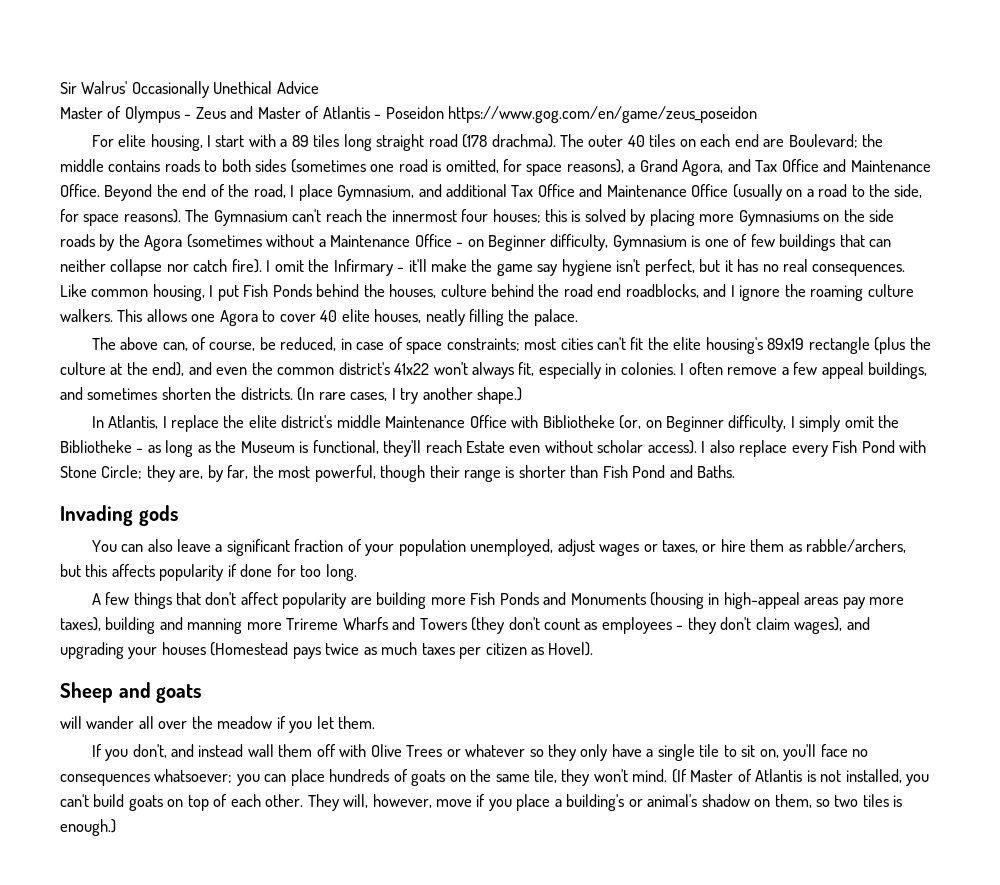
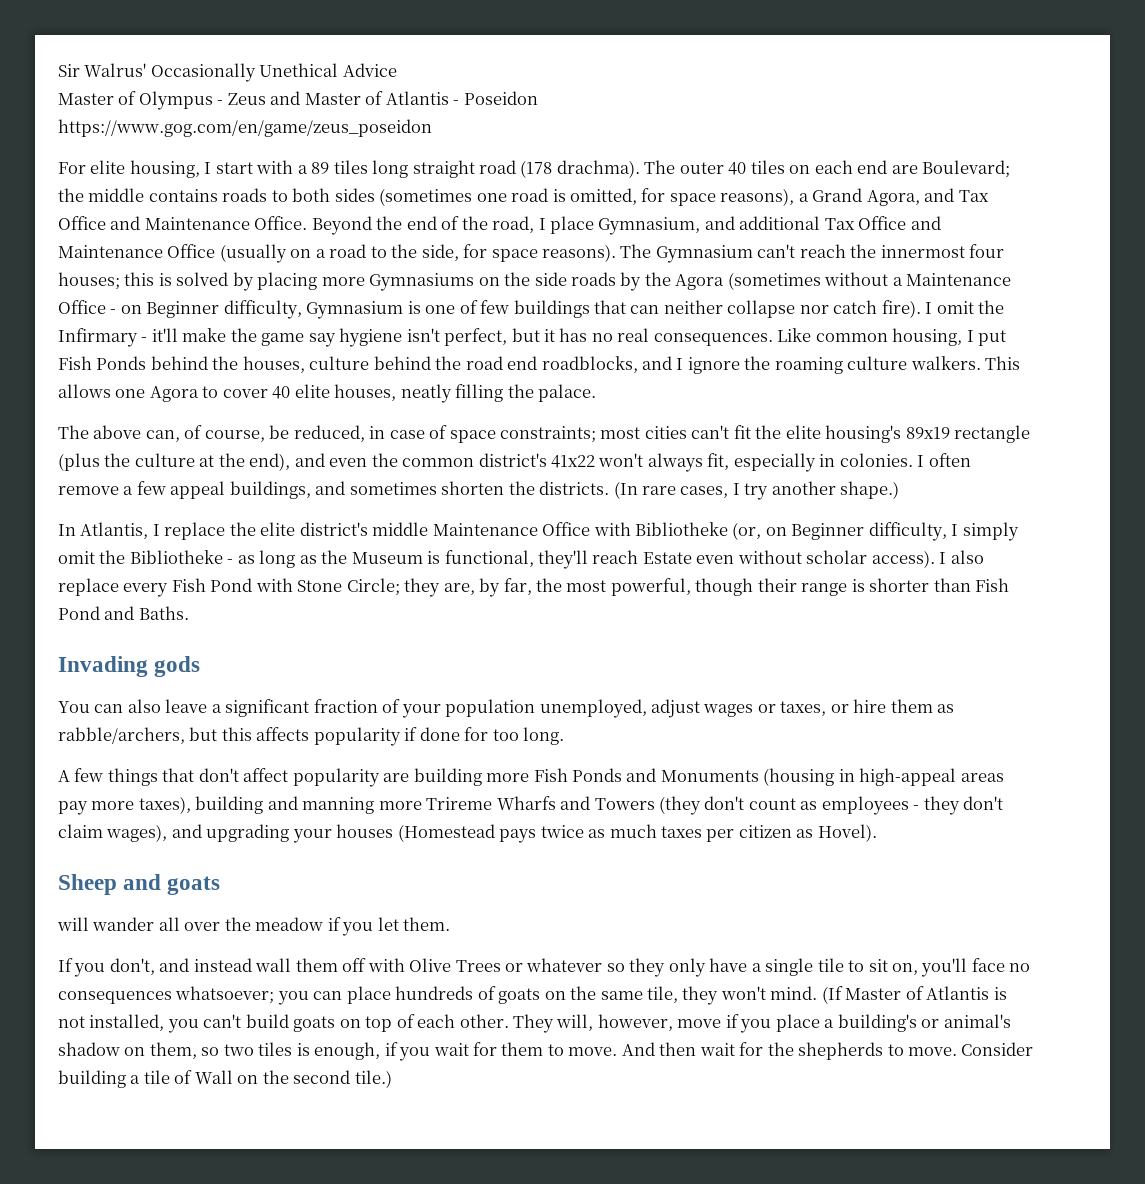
(444, 112) none -> (538, 98) //
[60,819,116,836] enough.) -> [314,1042,1034,1061] [58,1070,392,1088] enough, if you wait for them to move. And then wait for the shepherds to move. Consider building a tile of Wall on the second tile.)

